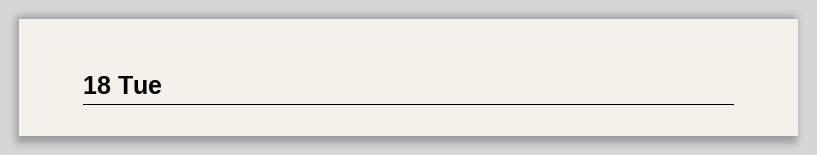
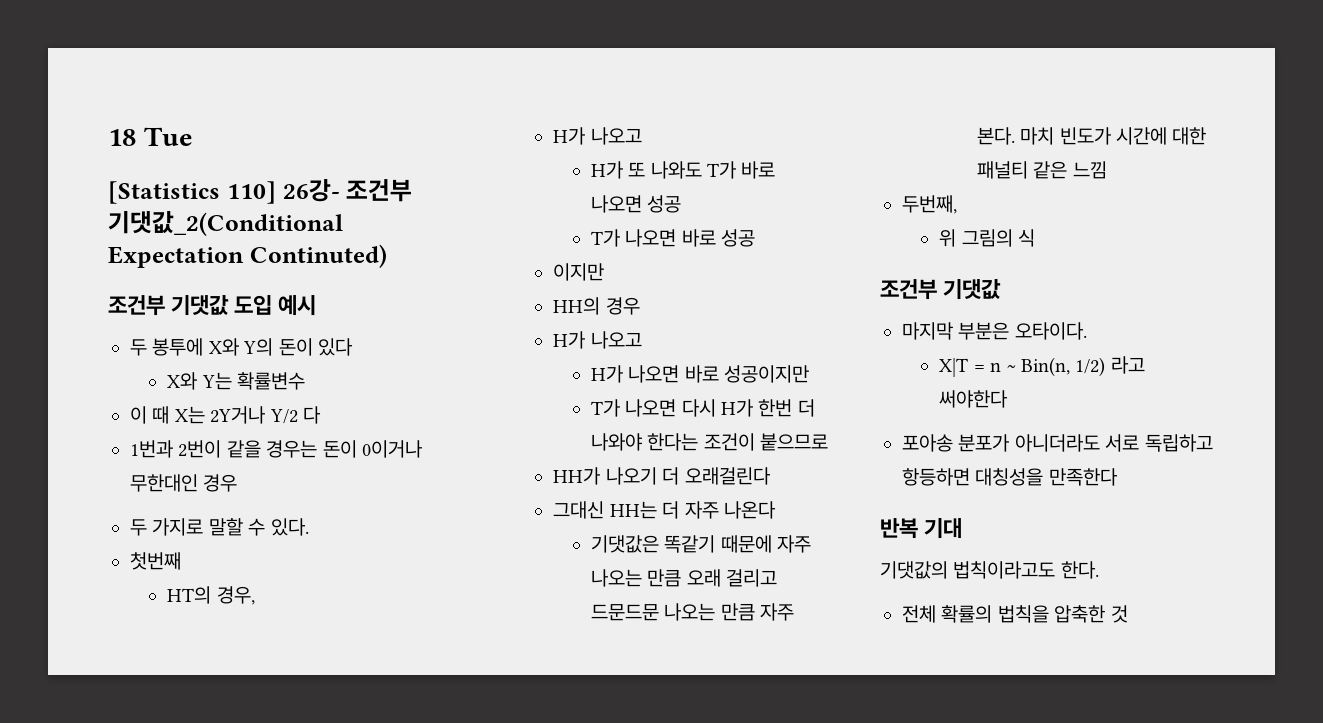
(162, 85) none -> [108,179,413,204] [108,211,343,236] [108,244,387,268] [108,295,317,316] [130,338,353,356] [167,372,306,390] [130,406,321,424] [130,440,422,458] [130,474,238,492] [130,518,309,536] [130,552,181,570] [167,586,255,605] [553,127,642,145] [590,161,776,179] [590,195,682,213] [590,229,755,247] [553,263,605,281] [553,297,640,315] [553,331,642,349] [590,365,809,383] [590,399,815,417] [590,433,828,451] [553,467,771,485] [553,501,776,519] [590,535,811,553] [590,569,777,587] [590,603,794,621] [976,127,1207,145] [976,161,1107,179] [902,195,957,214] [939,229,1036,247] [880,279,1002,300] [902,322,1087,340] [939,356,1145,377] [939,390,1009,408] [902,434,1213,452] [902,468,1118,486] [880,518,963,539] [880,561,1099,579] [902,605,1128,623] // [Statistics 110] 26강- 조건부 기댓값_2(Conditional Expectation Continuted) // 조건부 기댓값 도입 예시 // 두 봉투에 X와 Y의 돈이 있다 // X와 Y는 확률변수 // 이 때 X는 2Y거나 Y/2 다 // 1번과 2번이 같을 경우는 돈이 0이거나 무한대인 경우 // 두 가지로 말할 수 있다. // 첫번째 // HT의 경우, // H가 나오고 // H가 또 나와도 T가 바로 나오면 성공 // T가 나오면 바로 성공 // 이지만 // HH의 경우 // H가 나오고 // H가 나오면 바로 성공이지만 // T가 나오면 다시 H가 한번 더 나와야 한다는 조건이 붙으므로 // HH가 나오기 더 오래걸린다 // 그대신 HH는 더 자주 나온다 // 기댓값은 똑같기 때문에 자주 나오는 만큼 오래 걸리고 드문드문 나오는 만큼 자주 본다. 마치 빈도가 시간에 대한 패널티 같은 느낌 // 두번째, // 위 그림의 식 // 조건부 기댓값 // 마지막 부분은 오타이다. // X|T = n ~ Bin(n, 1/2) 라고 써야한다 // 포아송 분포가 아니더라도 서로 독립하고 항등하면 대칭성을 만족한다 // 반복 기대 // 기댓값의 법칙이라고도 한다. // 전체 확률의 법칙을 압축한 것

